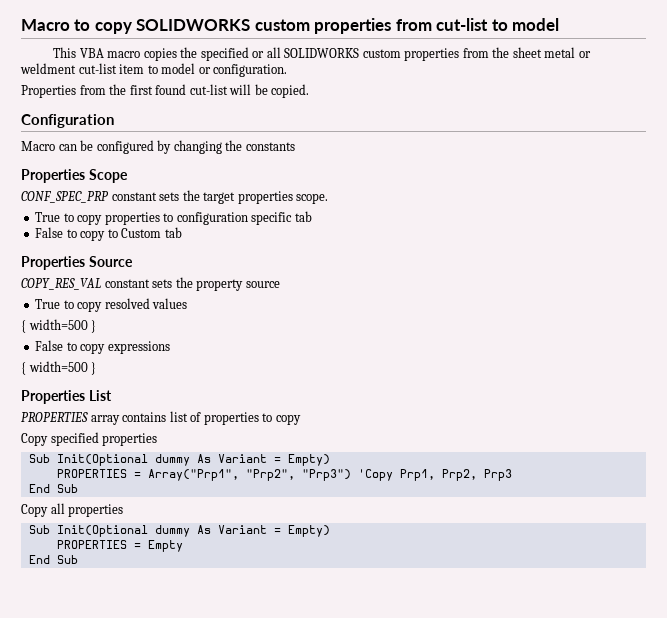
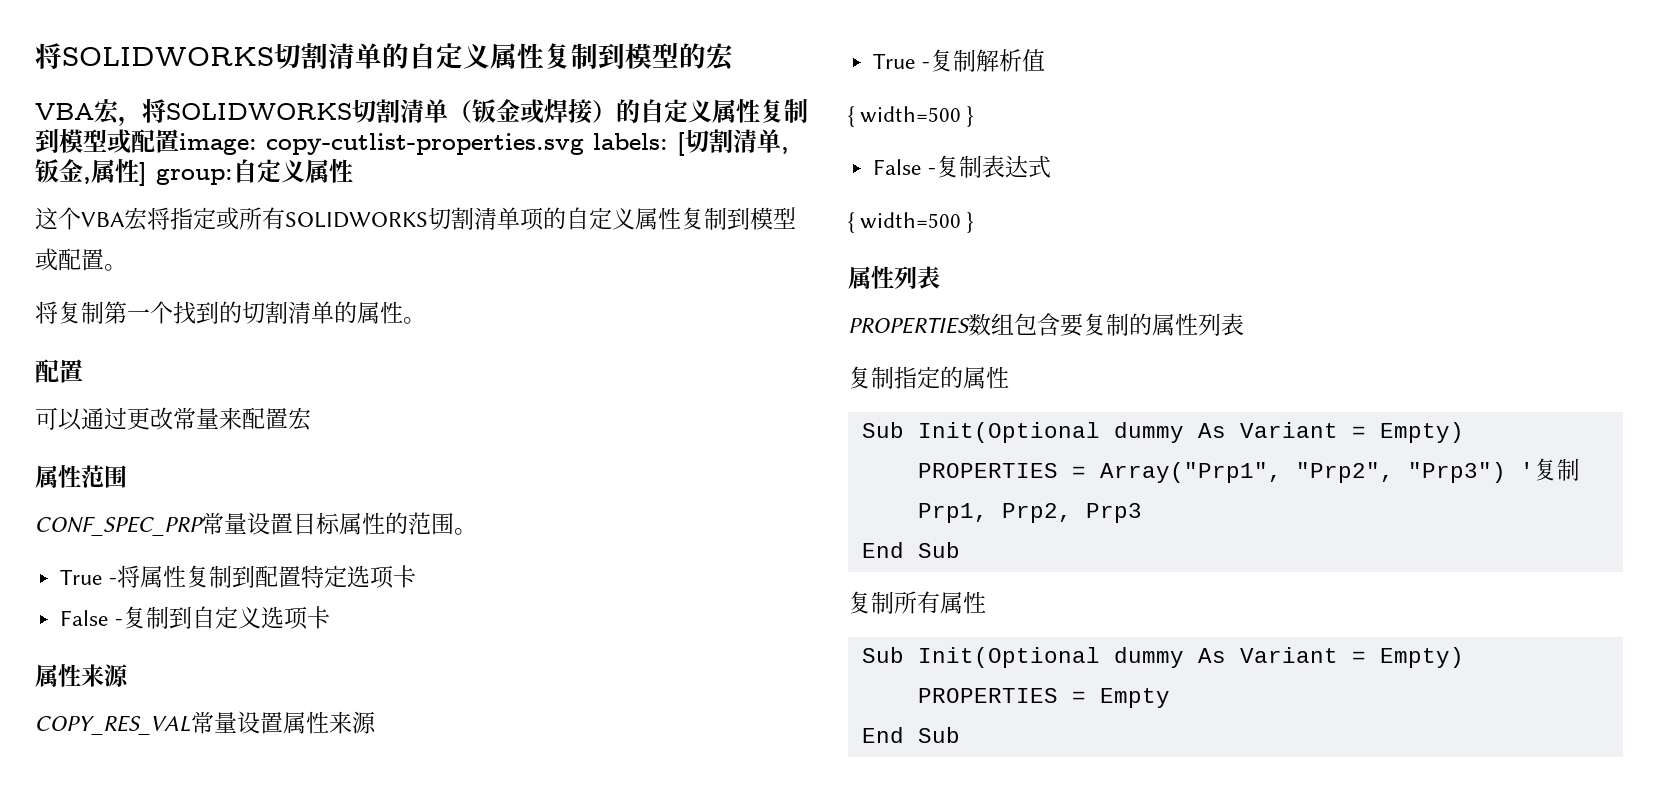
[21,18,560,34] [52,47,591,61] [20,63,288,77] [21,84,310,98] [21,114,114,128] [21,140,295,154] [21,169,128,183] [21,190,329,204] [35,211,312,225] [35,227,182,241] [21,256,133,270] [21,277,280,291] [35,298,188,312] Macro to copy SOLIDWORKS custom properties from cut-list to model // This VBA macro copies the specified or all SOLIDWORKS custom properties from the sheet metal or weldment cut-list item to model or configuration. // Properties from the first found cut-list will be copied. // Configuration // Macro can be configured by changing the constants // Properties Scope // CONF_SPEC_PRP constant sets the target properties scope. // True to copy properties to configuration specific tab // False to copy to Custom tab // Properties Source // COPY_RES_VAL constant sets the property source // True to copy resolved values -> [35,43,734,71] [35,99,808,126] [35,129,789,156] [35,159,353,186] [35,207,796,231] [35,248,127,271] [35,301,426,324] [35,359,83,383] [35,407,311,431] [35,465,127,488] [35,512,477,536] [60,565,416,589] [60,606,330,630] [35,664,129,687] [35,711,376,735] [873,49,1045,72] 将SOLIDWORKS切割清单的自定义属性复制到模型的宏 // VBA宏，将SOLIDWORKS切割清单（钣金或焊接）的自定义属性复制到模型或配置image: copy-cutlist-properties.svg labels: [切割清单,钣金,属性] group:自定义属性 // 这个VBA宏将指定或所有SOLIDWORKS切割清单项的自定义属性复制到模型或配置。 // 将复制第一个找到的切割清单的属性。 // 配置 // 可以通过更改常量来配置宏 // 属性范围 // CONF_SPEC_PRP常量设置目标属性的范围。 // True -将属性复制到配置特定选项卡 // False -复制到自定义选项卡 // 属性来源 // COPY_RES_VAL常量设置属性来源 // True -复制解析值
[66,341,170,354] [21,361,97,375] [21,390,112,404] [21,411,301,425] [21,432,158,446] to copy expressions // { width=500 } // Properties List // PROPERTIES array contains list of properties to copy // Copy specified properties -> [927,155,1051,178] [848,212,975,233] [848,266,940,289] [848,313,1244,337] [848,366,1009,389] -复制表达式 // { width=500 } // 属性列表 // PROPERTIES数组包含要复制的属性列表 // 复制指定的属性
[357,469,393,481] 'Copy -> [1519,458,1580,481] '复制
[21,503,124,517] Copy all properties -> [848,591,986,614] 复制所有属性

